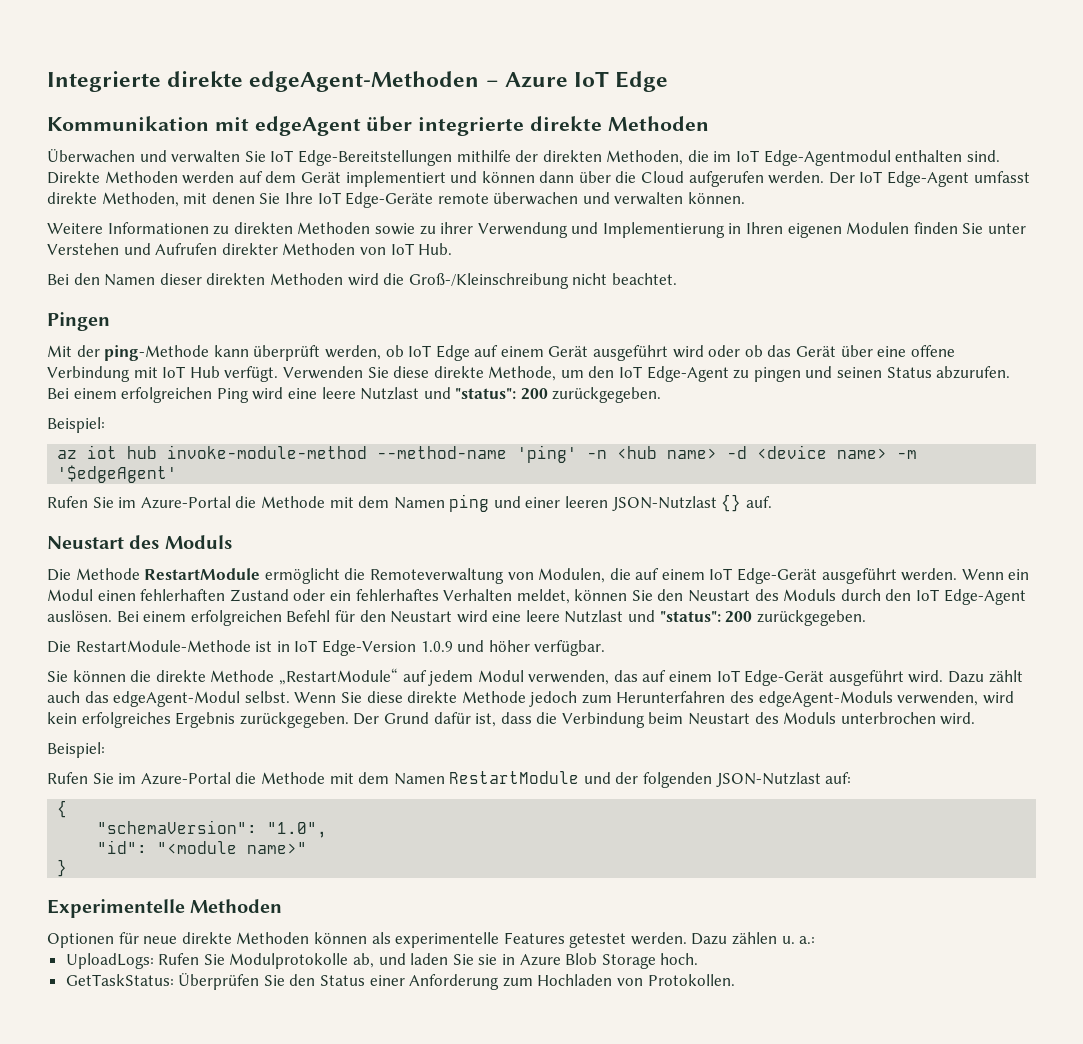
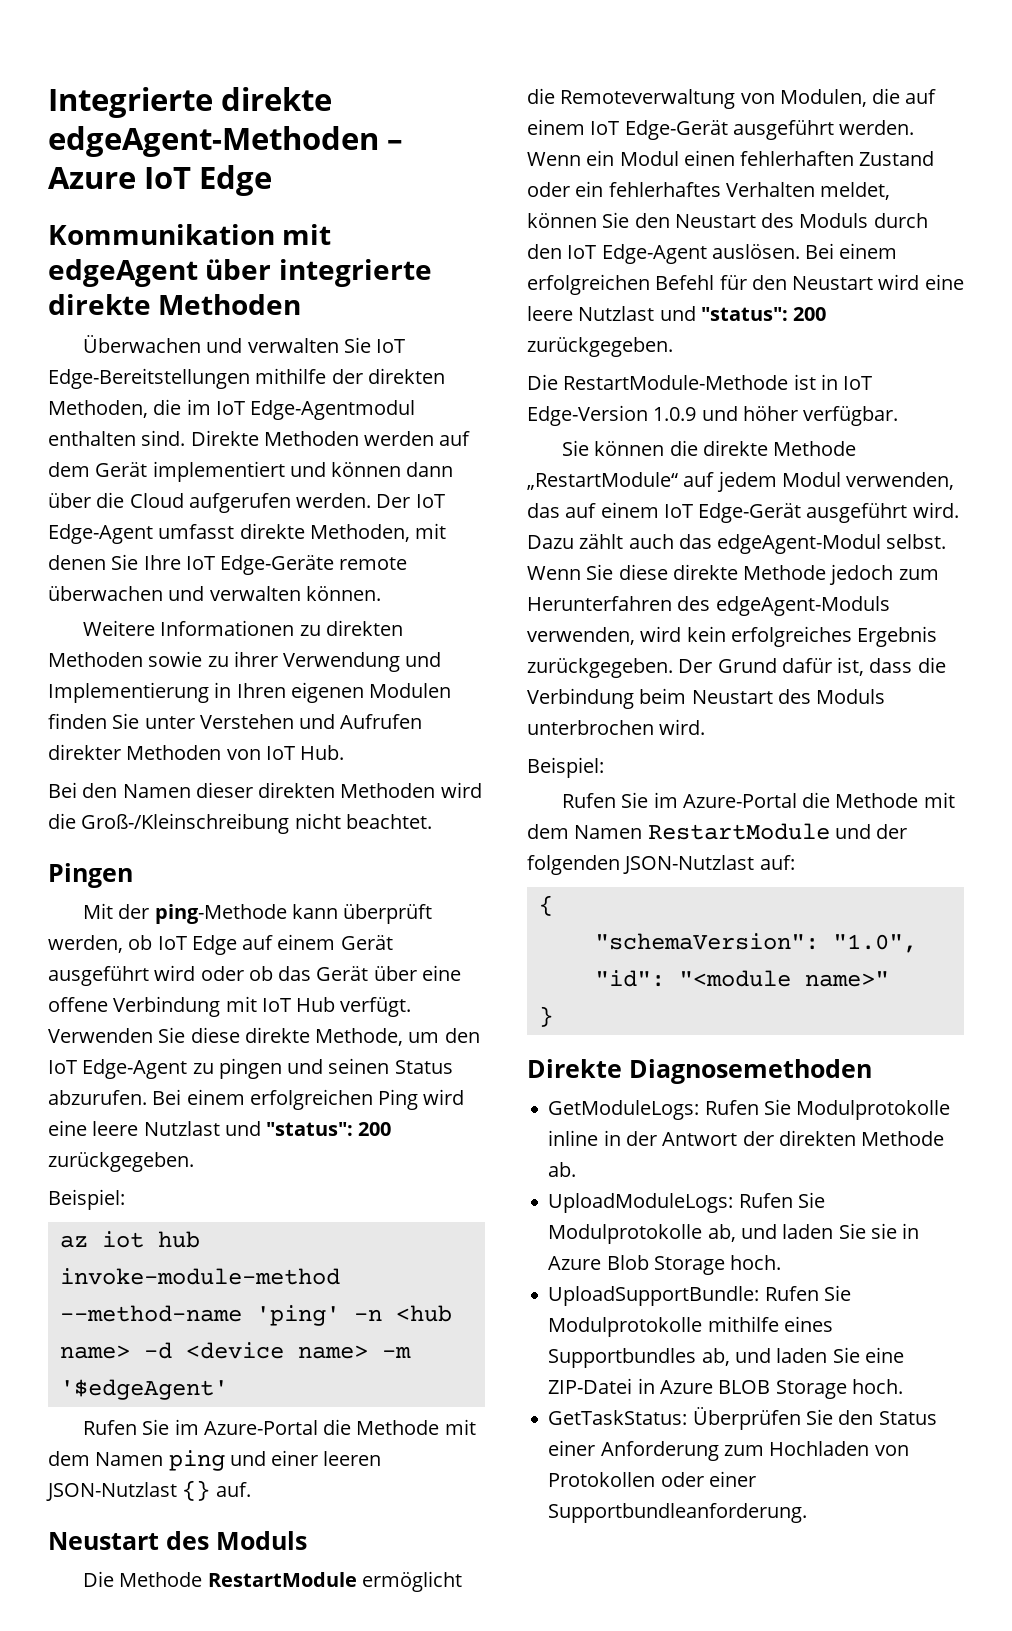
[47,899,283,918] [47,932,816,948] [65,953,154,969] Experimentelle Methoden // Optionen für neue direkte Methoden können als experimentelle Features getestet werden. Dazu zählen u. a.: // UploadLogs: -> [527,1059,872,1084] [548,1099,951,1120] [548,1130,945,1146] [548,1162,577,1177] [548,1193,734,1213] Direkte Diagnosemethoden // GetModuleLogs: Rufen Sie Modulprotokolle inline in der Antwort der direkten Methode ab. // UploadModuleLogs:
(699, 959) none -> [548,1285,851,1306] [548,1316,833,1337] [548,1347,904,1368] [548,1378,903,1399] // UploadSupportBundle: Rufen Sie Modulprotokolle mithilfe eines Supportbundles ab, und laden Sie eine ZIP-Datei in Azure BLOB Storage hoch.
[647,974,735,986] Protokollen. -> [548,1471,756,1487] [548,1503,808,1523] Protokollen oder einer Supportbundleanforderung.

